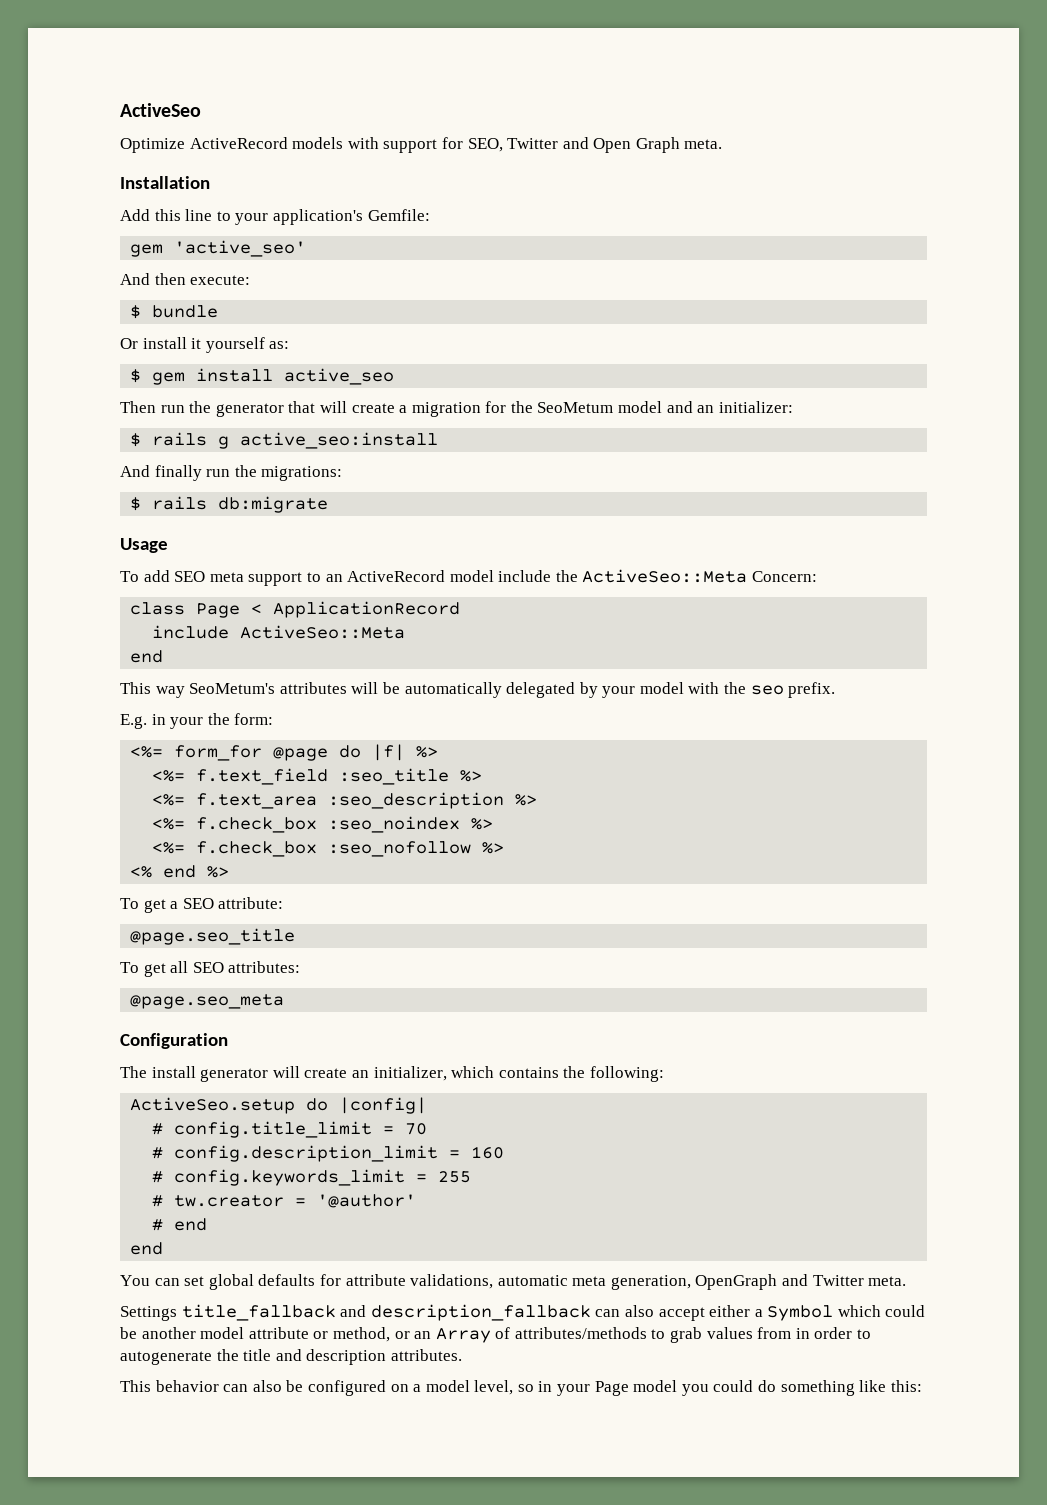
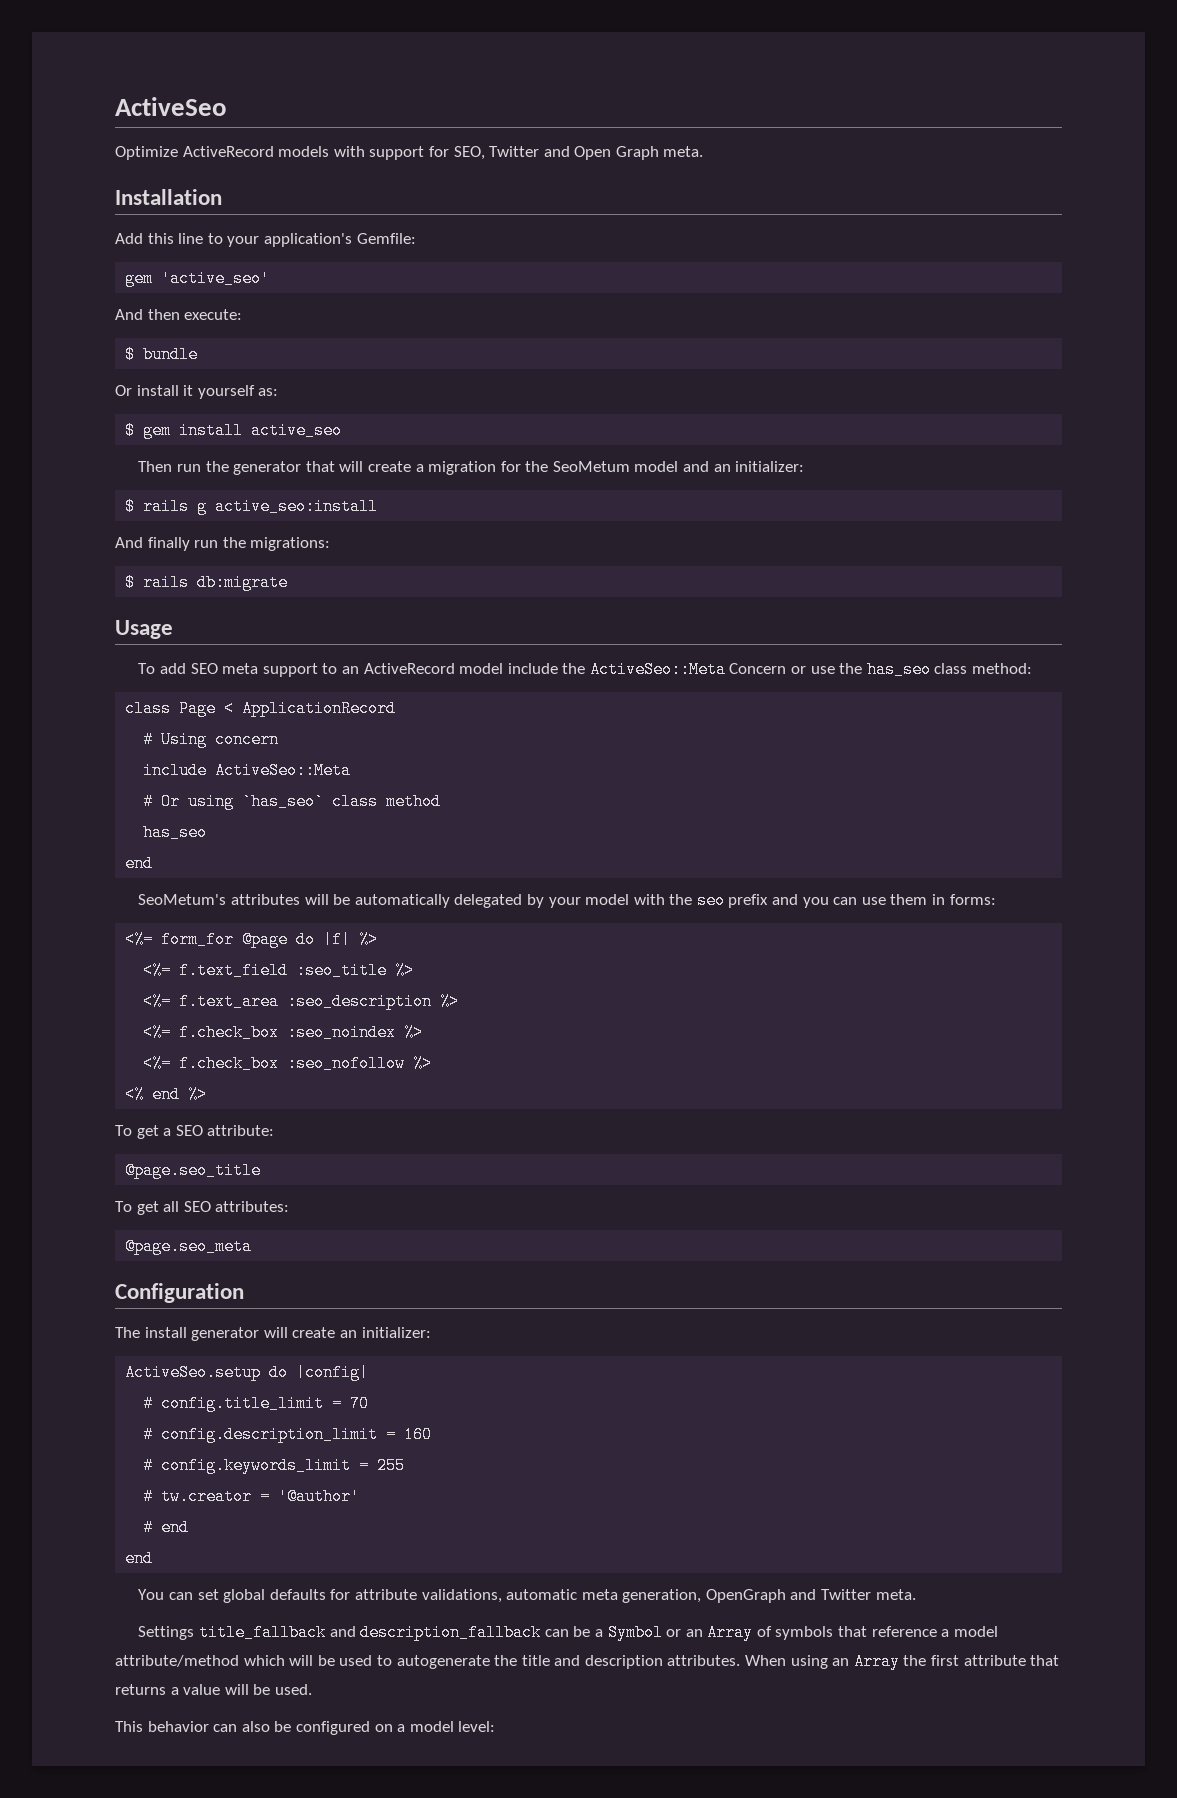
[752,571,818,582] Concern: -> [729,661,1032,678] Concern or use the has_seo class method:
(461, 609) none -> [143,731,280,748] // # Using concern
[130,650,164,663] [120,682,185,698] // end // This way -> [143,793,442,810] [143,824,208,841] [125,855,154,872] // # Or using `has_seo` class method // has_seo // end //
[788,682,836,698] [120,713,274,729] prefix. // E.g. in your the form: -> [728,894,996,908] prefix and you can use them in forms:
[373,1066,664,1082] initializer, which contains the following: -> [361,1327,431,1338] initializer:
[624,1305,926,1321] [120,1327,853,1343] also accept either a Symbol which could be another model attribute or method, or an Array of attributes/methods to grab values from in order -> [573,1624,998,1641] [115,1655,373,1667] be a Symbol or an Array of symbols that reference a model attribute/method which will be used
(462, 1355) none -> [745,1653,1060,1670] [115,1684,312,1695] When using an Array the first attribute that returns a value will be used.
[474,1380,922,1396] level, so in your Page model you could do something like this: -> [458,1721,496,1732] level:

